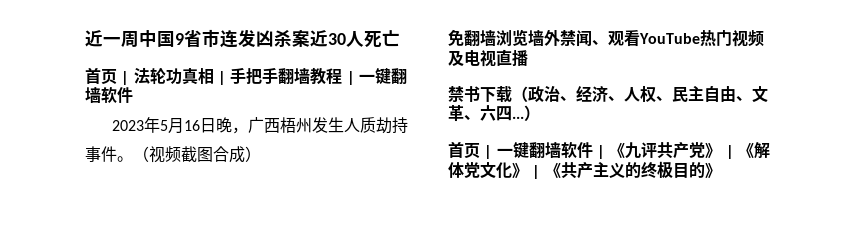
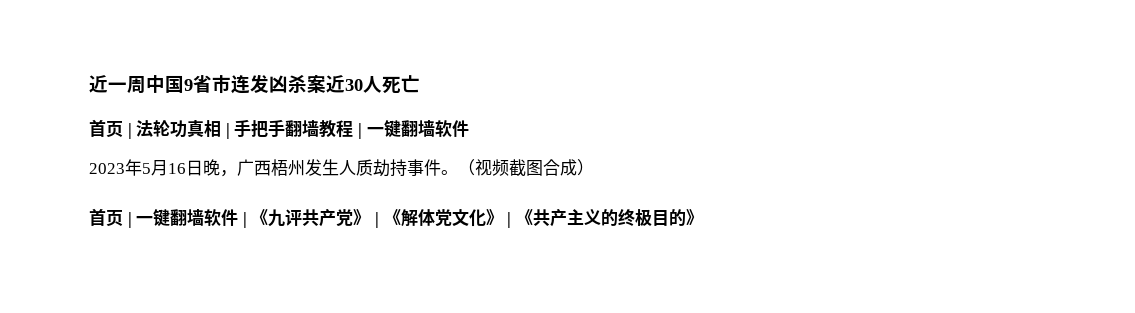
[448,29,764,47] [448,49,528,67] [448,85,768,103] [448,105,540,122] // 免翻墙浏览墙外禁闻、观看YouTube热门视频及电视直播 // 禁书下载（政治、经济、人权、民主自由、文革、六四...） -> (594, 167) none

